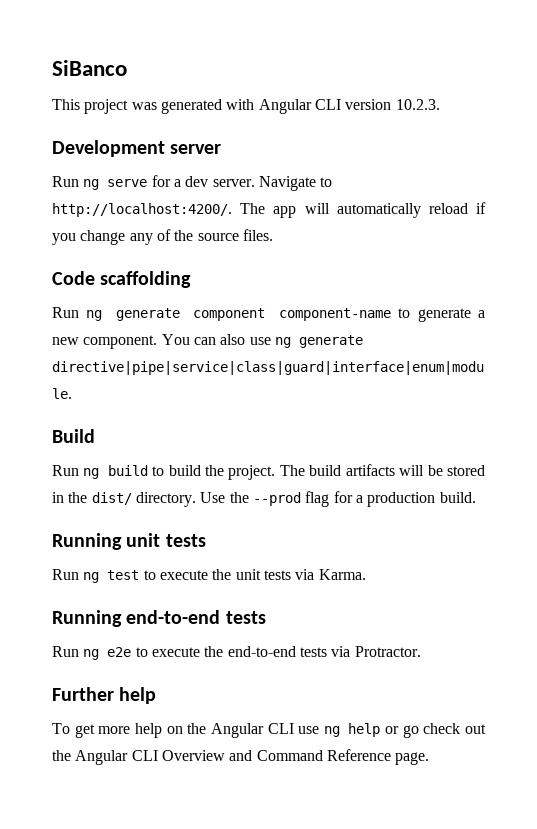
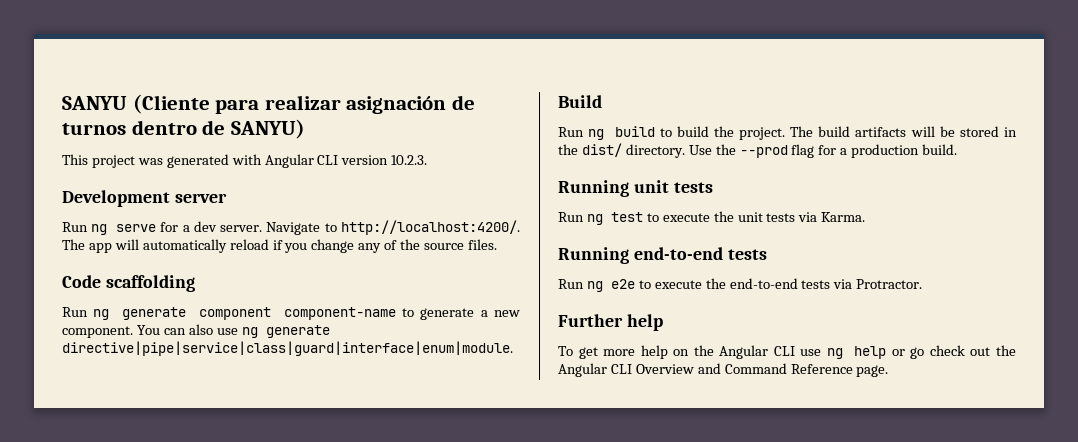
[52,60,127,76] SiBanco -> [62,94,475,114] [62,119,305,139] SANYU (Cliente para realizar asignación de turnos dentro de SANYU)

